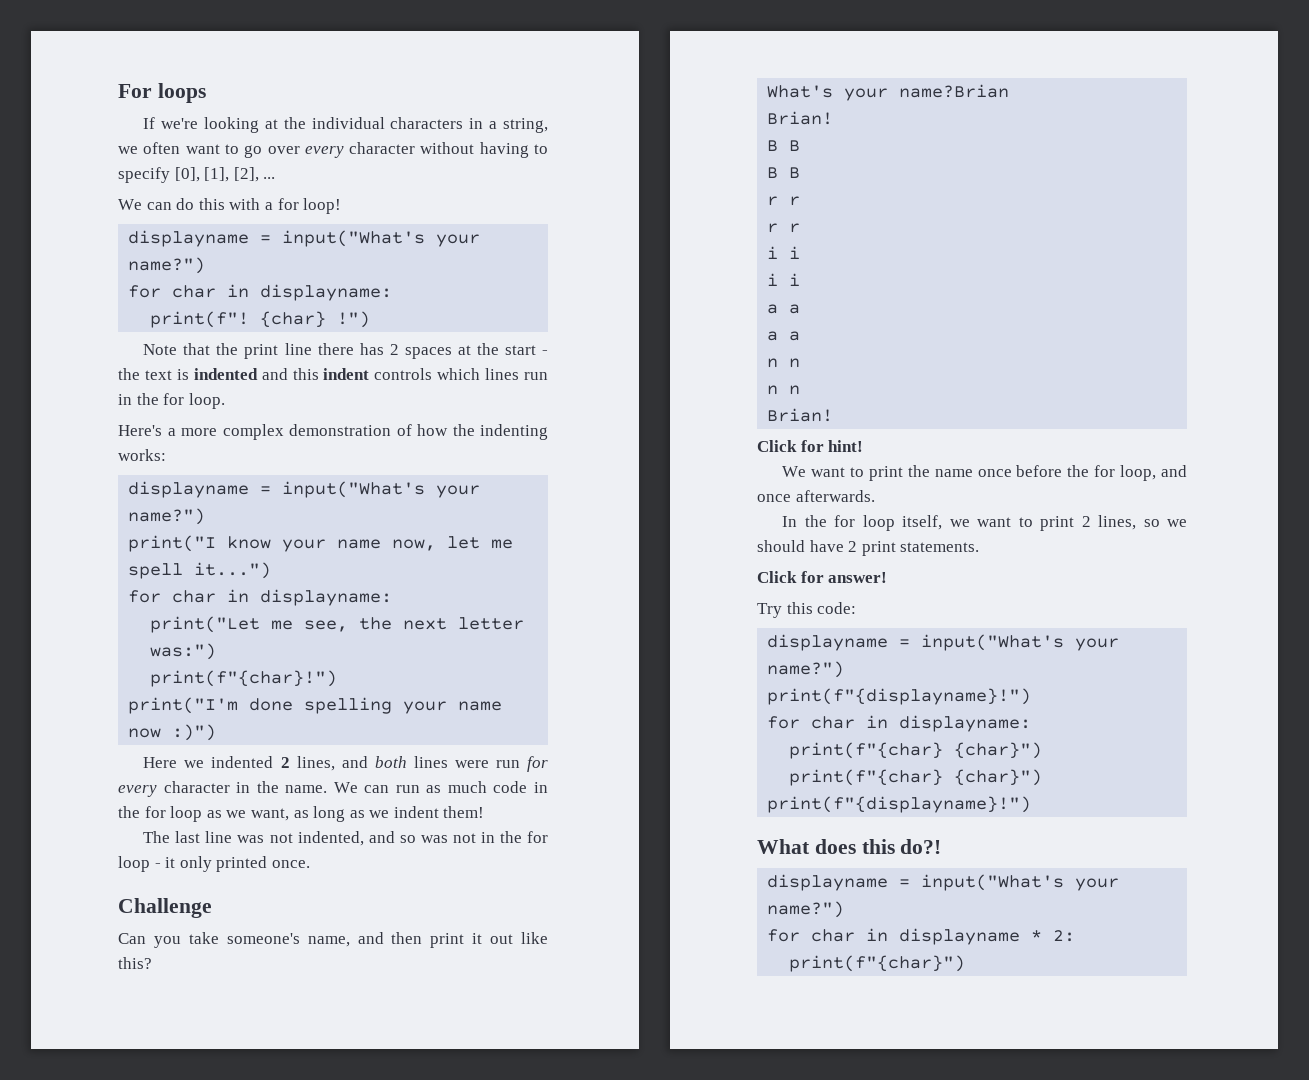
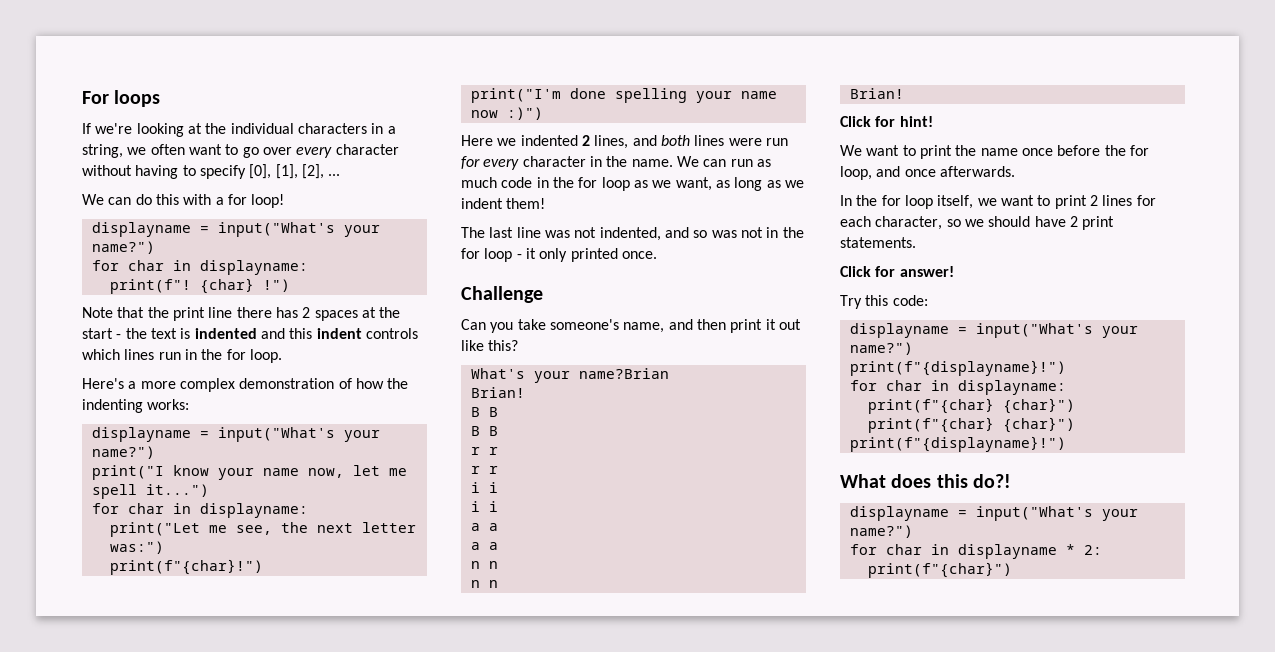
[1098,515,1137,530] lines, -> [1102,195,1156,206] [840,216,943,230] lines for each character,

